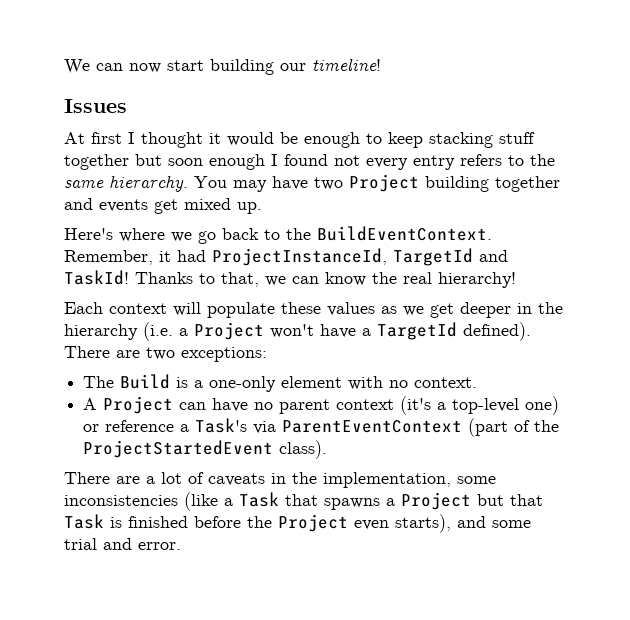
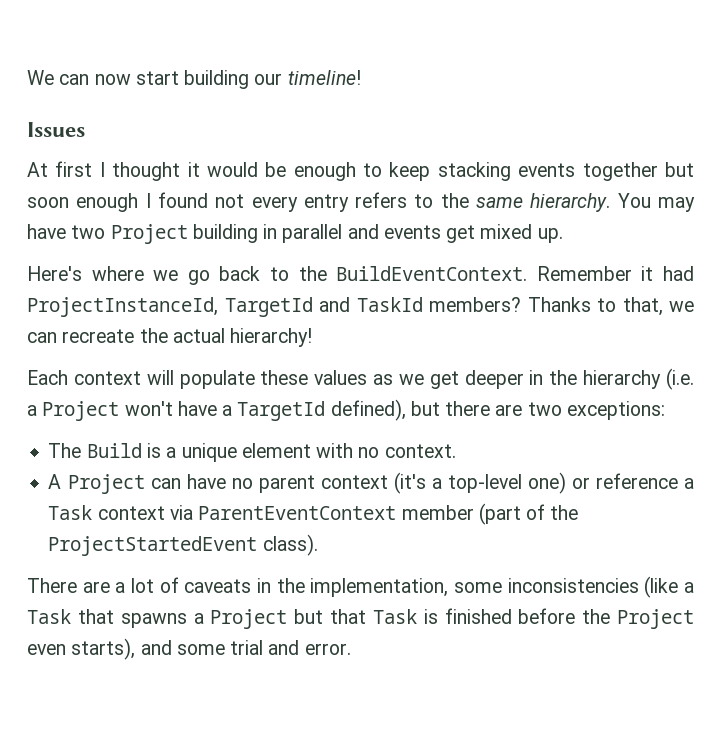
[499,132,535,144] stuff -> [518,163,576,177] events
[495,176,560,192] together -> [263,224,343,243] in parallel
[64,250,153,265] Remember, -> [536,266,632,281] Remember
[64,270,129,285] TaskId! -> [356,297,521,312] TaskId members?
[325,272,432,286] know the real -> [62,328,225,343] recreate the actual
[463,322,531,341] [64,346,110,358] defined). There -> [330,399,491,421] defined), but there
[209,376,277,392] one-only -> [181,443,237,462] unique
[195,418,248,433] Task's -> [48,505,165,520] Task context
(463, 426) none -> [401,505,474,520] member

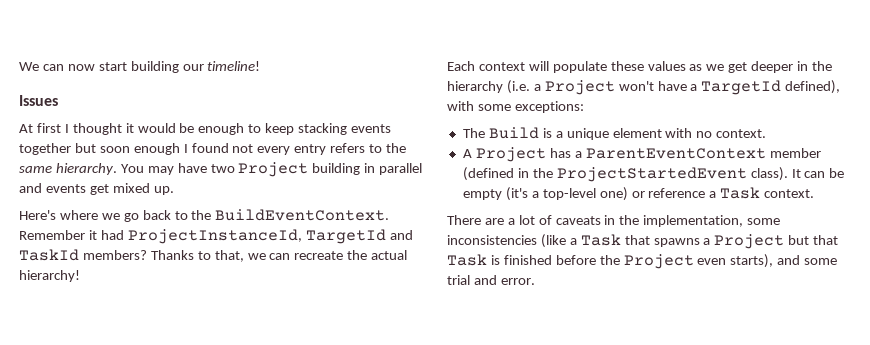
[410,401,562,416] but there are two -> [447,101,511,111] with some
[150,474,388,493] can have no parent context -> [549,148,821,159] [462,167,845,182] [462,189,502,200] has a ParentEventContext member (defined in the ProjectStartedEvent class). It can be empty
[97,503,579,525] [48,534,318,556] context via ParentEventContext member (part of the ProjectStartedEvent class). -> [764,189,815,198] context.

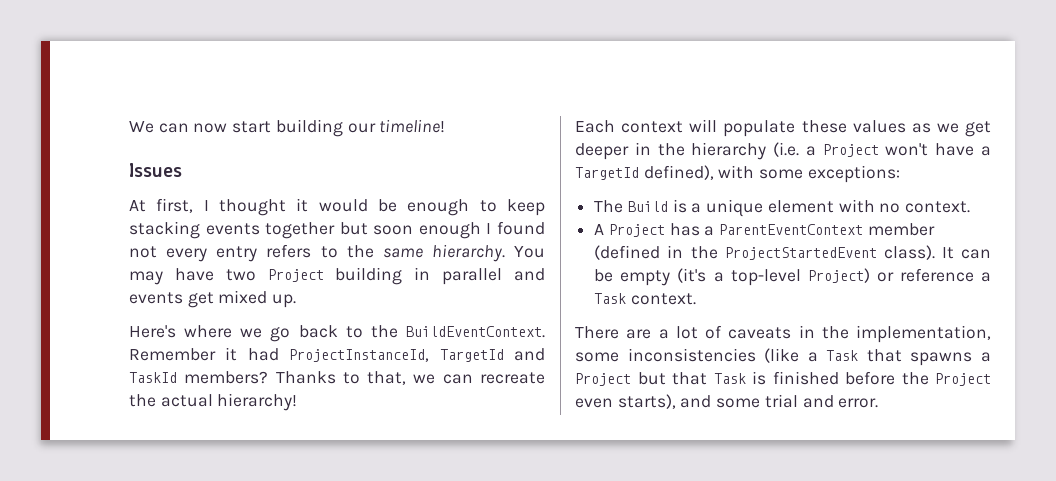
[36,123,61,133] first -> [156,198,194,213] first,
[599,187,628,201] one) -> [807,268,870,283] Project)

